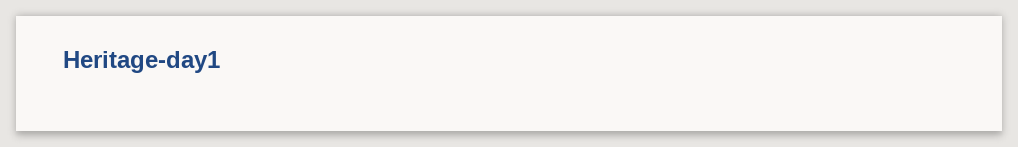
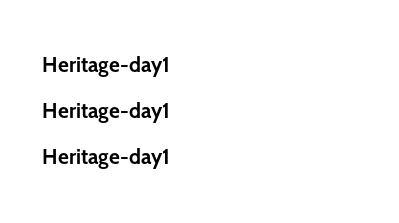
[63,51,220,73] Heritage-day1 -> [42,56,170,77] [42,102,170,123] [42,148,170,169] Heritage-day1 // Heritage-day1 // Heritage-day1

